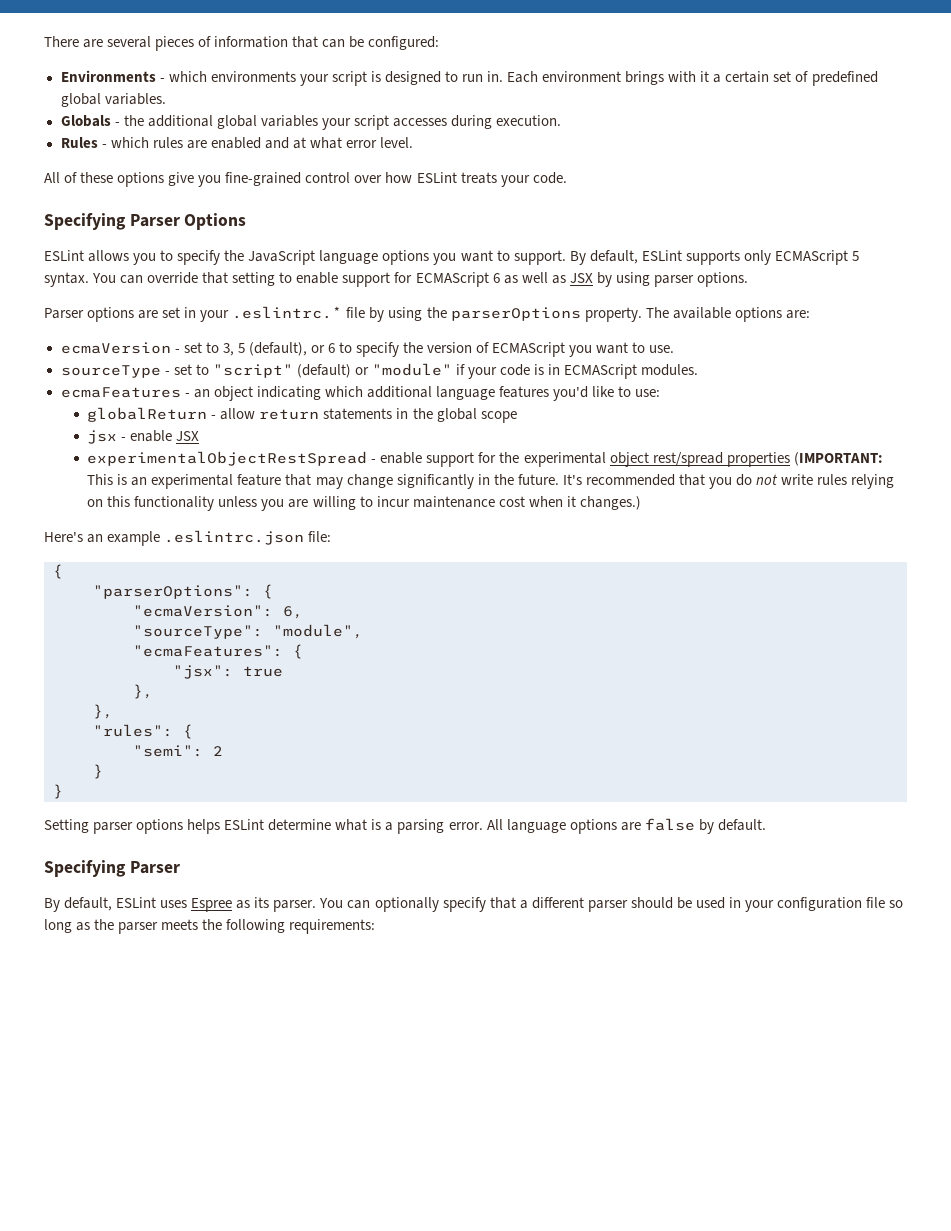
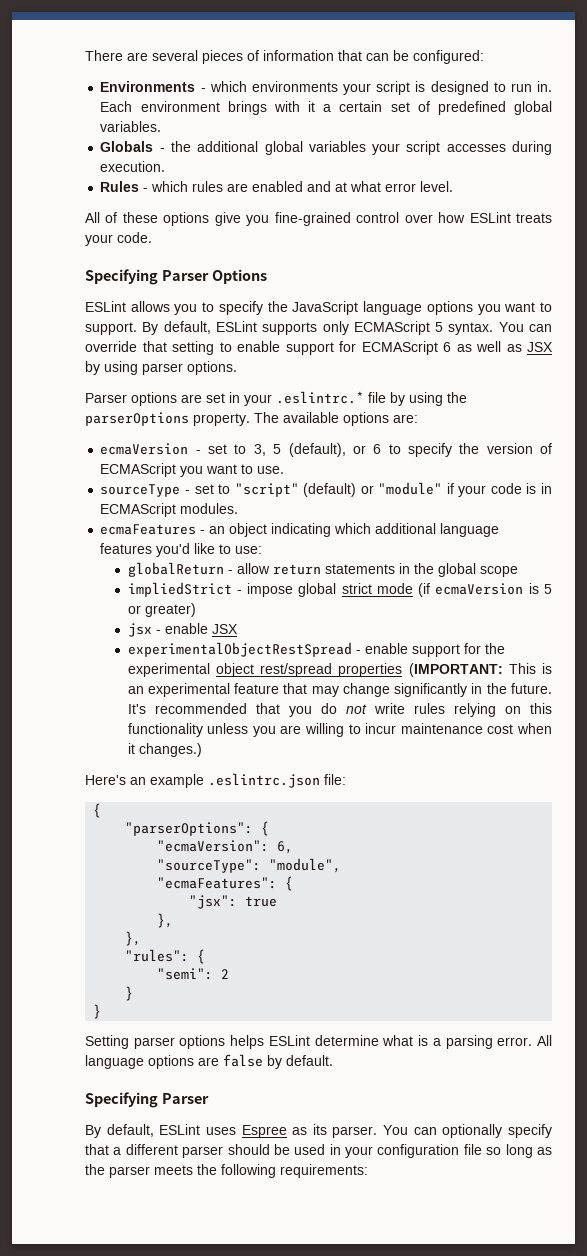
(517, 417) none -> [127,582,552,597] [127,603,196,617] // impliedStrict - impose global strict mode (if ecmaVersion is 5 or greater)

